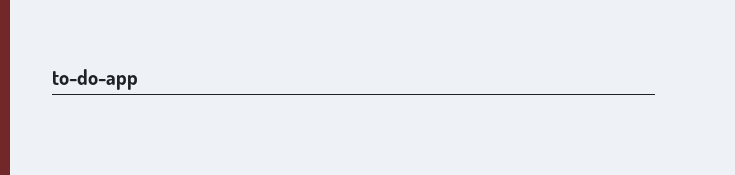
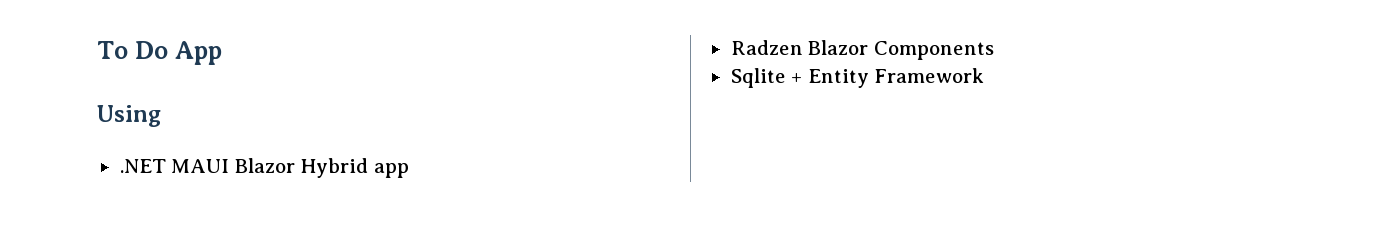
[52,69,138,90] to-do-app -> [97,41,223,65] [97,105,161,127] [119,158,409,178] [730,40,994,60] [730,68,985,88] To Do App // Using // .NET MAUI Blazor Hybrid app // Radzen Blazor Components // Sqlite + Entity Framework

